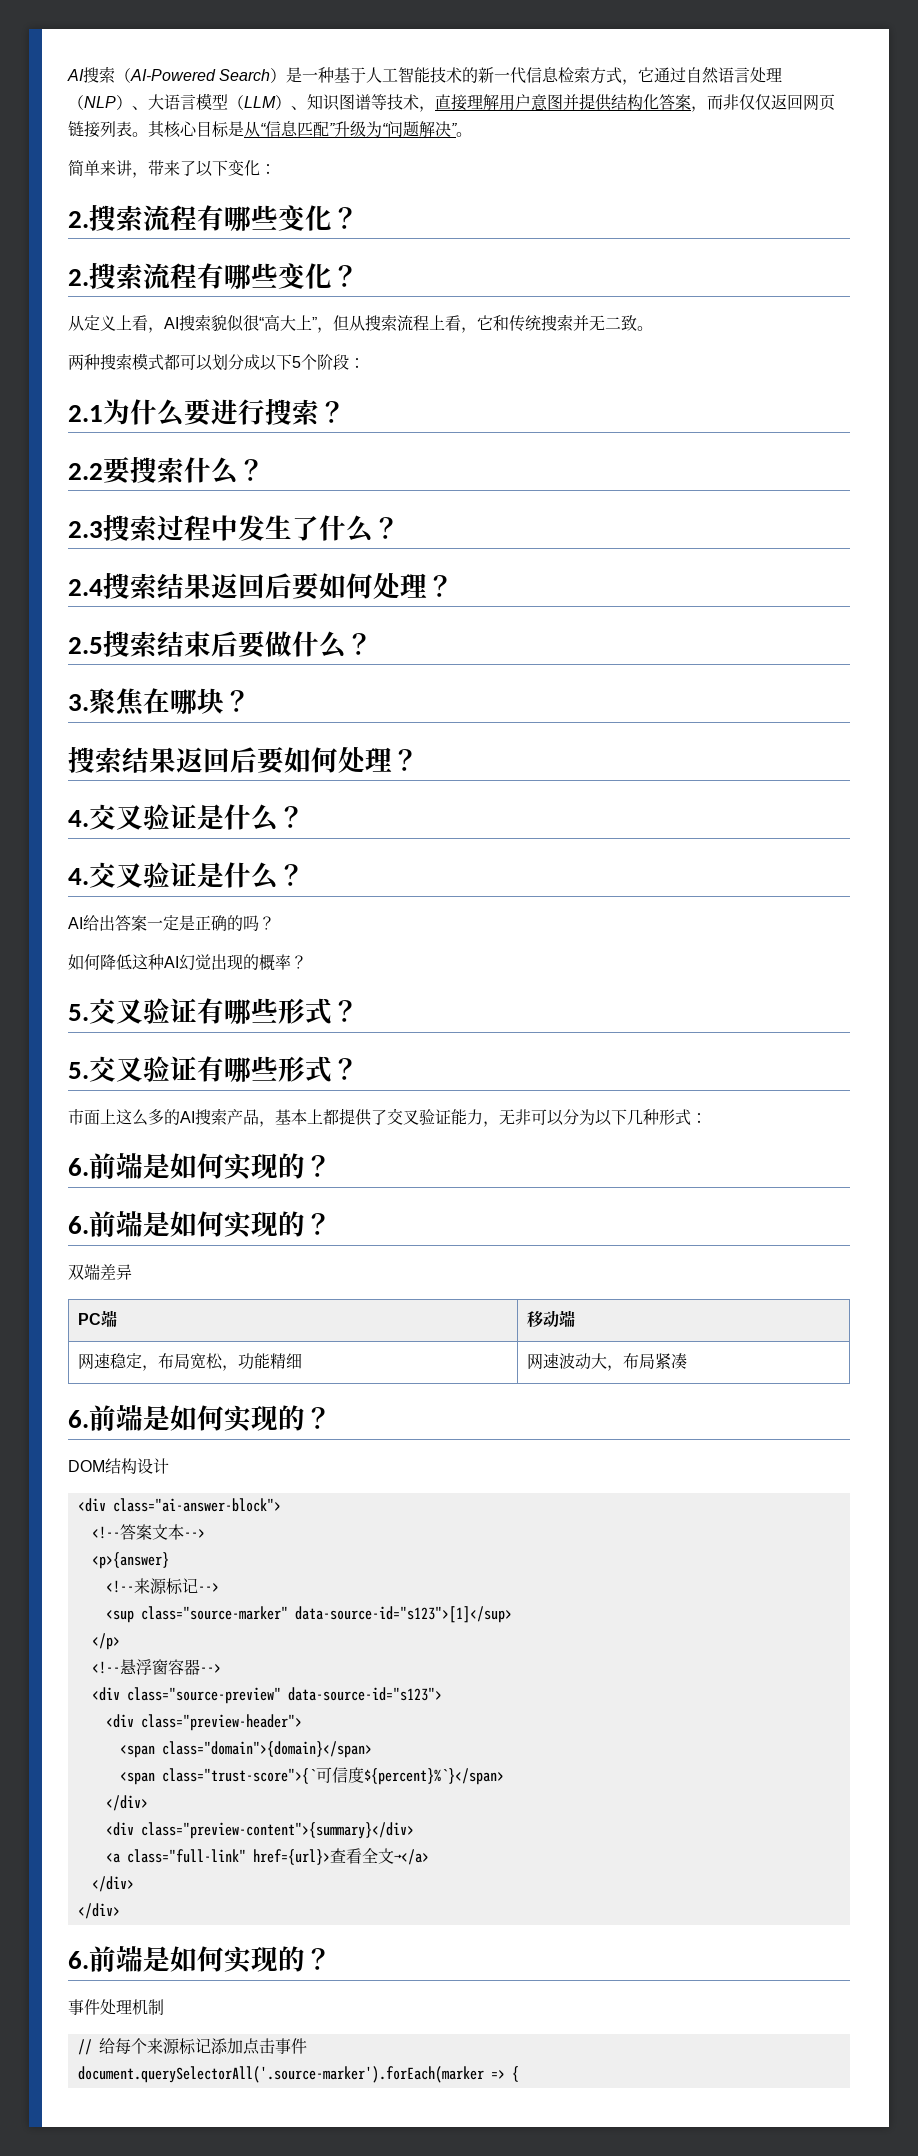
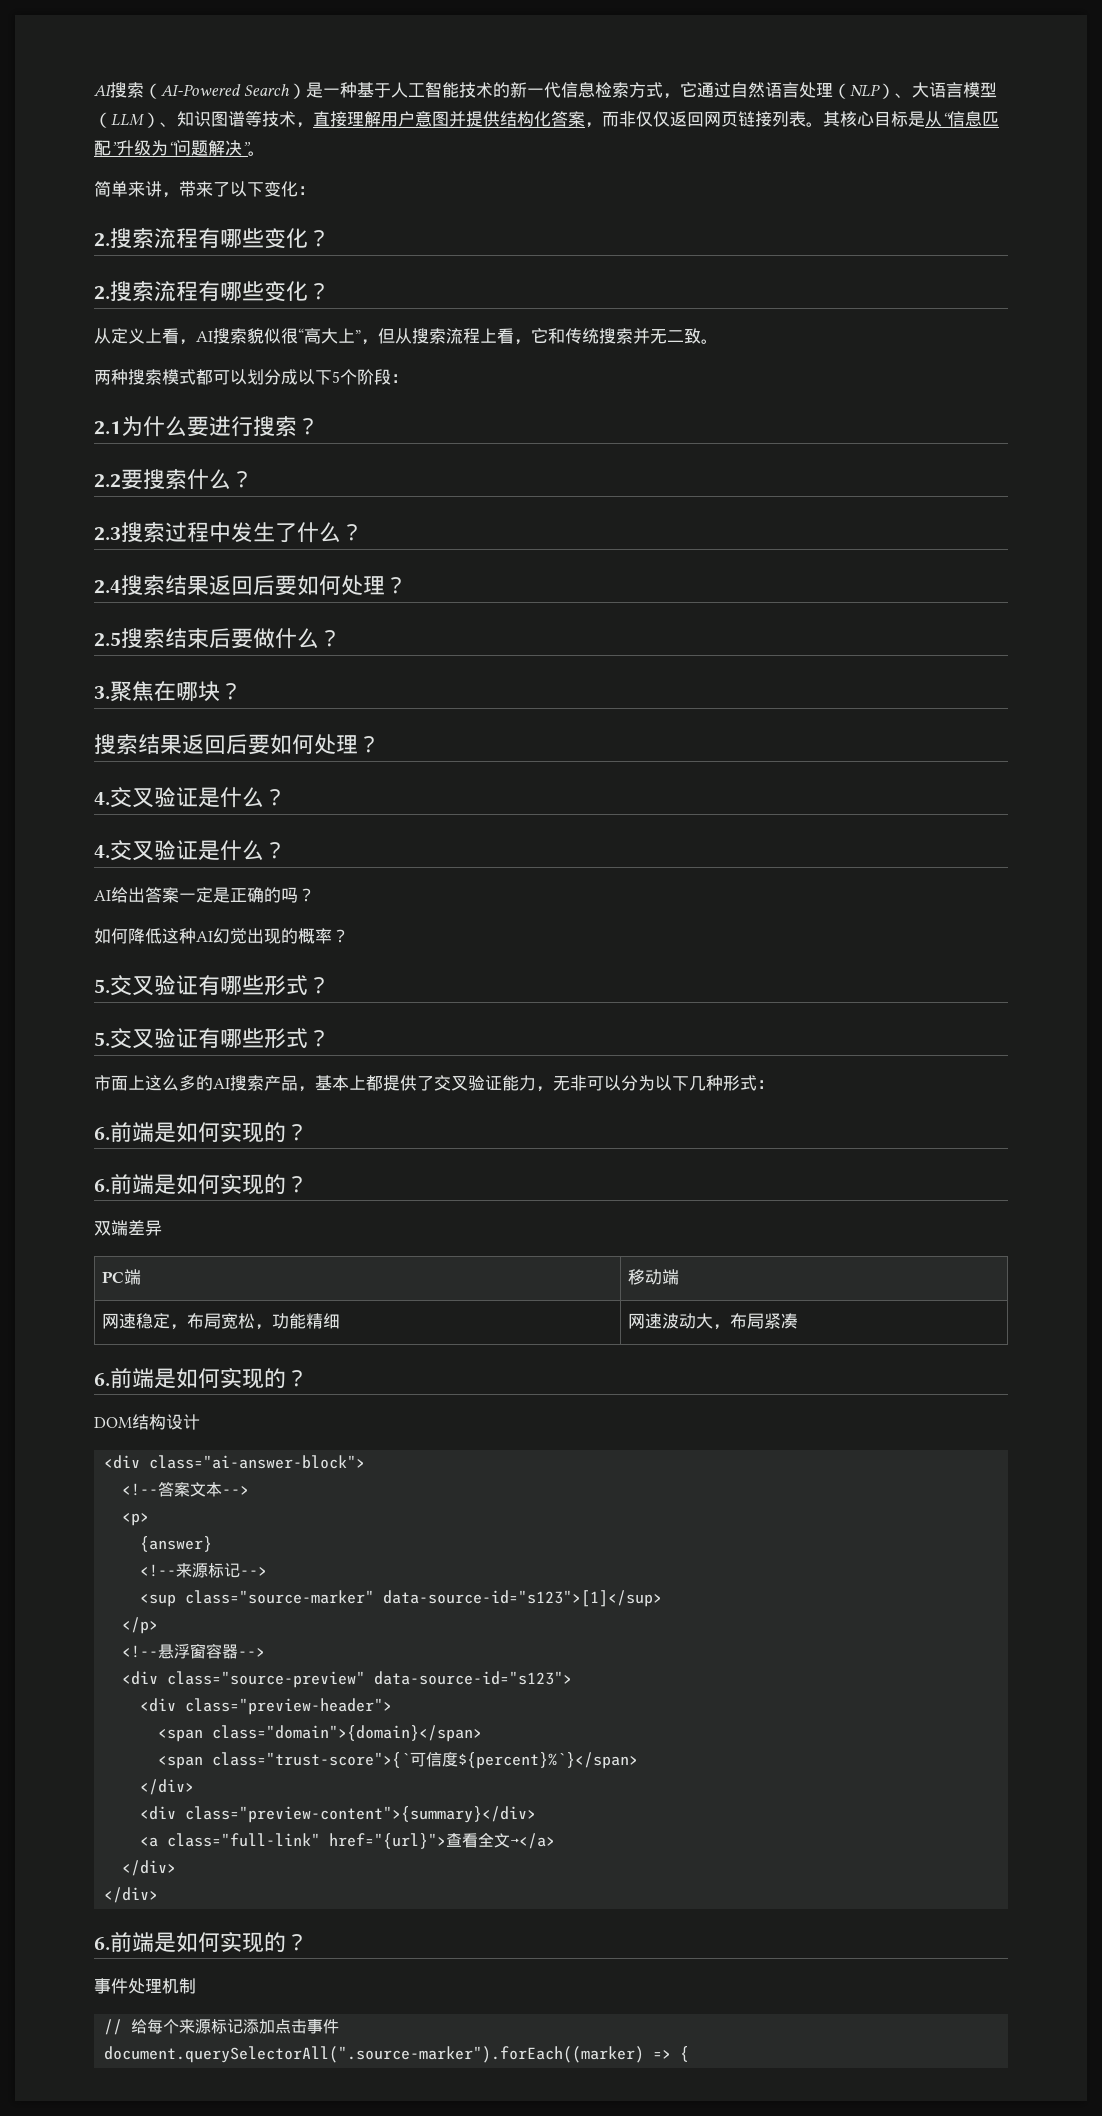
[91,1552,169,1569] <p>{answer} -> [122,1513,150,1526] [140,1536,213,1552] <p> // {answer}
[252,1849,330,1865] href={url}> -> [329,1833,447,1849] href="{url}">
[77,2066,484,2083] document.querySelectorAll('.source-marker').forEach(marker -> [104,2046,645,2063] document.querySelectorAll(".source-marker").forEach((marker)

